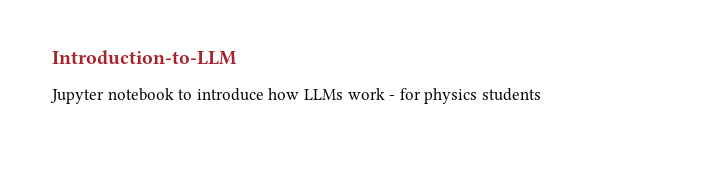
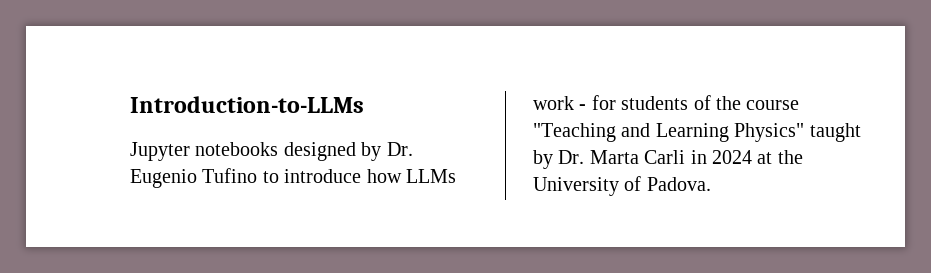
[52,50,237,65] Introduction-to-LLM -> [130,96,364,113] Introduction-to-LLMs
[107,88,174,101] notebook -> [195,142,413,161] [130,168,258,188] notebooks designed by Dr. Eugenio Tufino
[424,88,541,104] physics students -> [621,95,800,110] [533,123,861,142] [533,150,803,169] [533,176,711,196] students of the course "Teaching and Learning Physics" taught by Dr. Marta Carli in 2024 at the University of Padova.

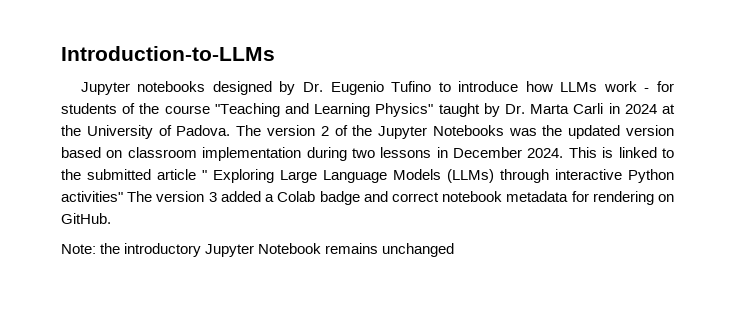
(711, 184) none -> [236,125,674,139] [61,147,674,161] [61,169,674,183] [61,191,674,205] [61,213,111,224] [61,243,455,257] The version 2 of the Jupyter Notebooks was the updated version based on classroom implementation during two lessons in December 2024. This is linked to the submitted article " Exploring Large Language Models (LLMs) through interactive Python activities" The version 3 added a Colab badge and correct notebook metadata for rendering on GitHub. // Note: the introductory Jupyter Notebook remains unchanged

